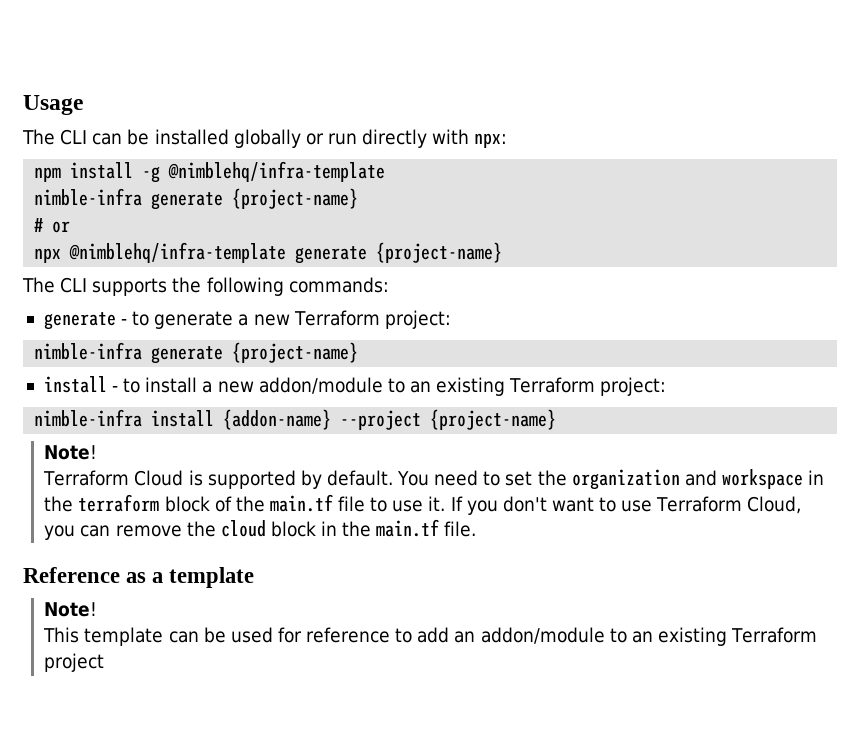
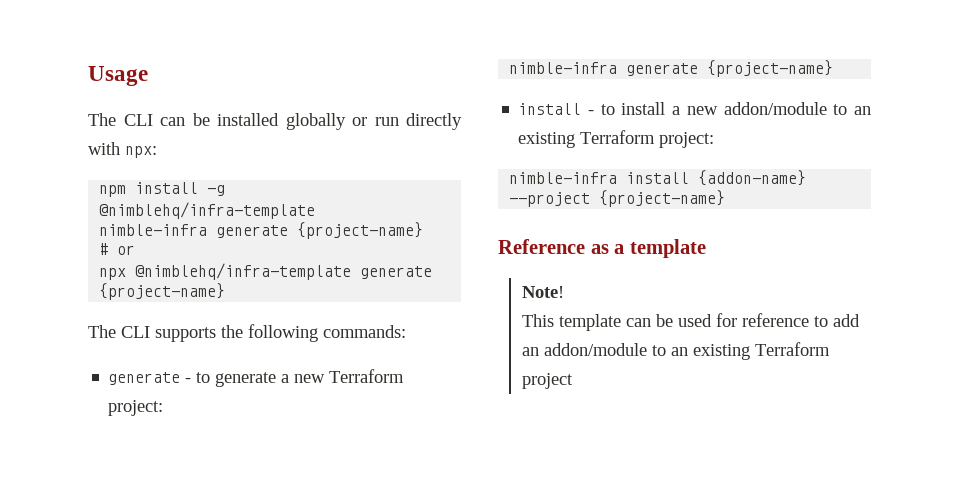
[44,445,98,460] [43,469,825,490] [44,494,802,515] [44,519,477,540] // Note! // Terraform Cloud is supported by default. You need to set the organization and workspace in the terraform block of the main.tf file to use it. If you don't want to use Terraform Cloud, you can remove the cloud block in the main.tf file. -> (726, 198) none

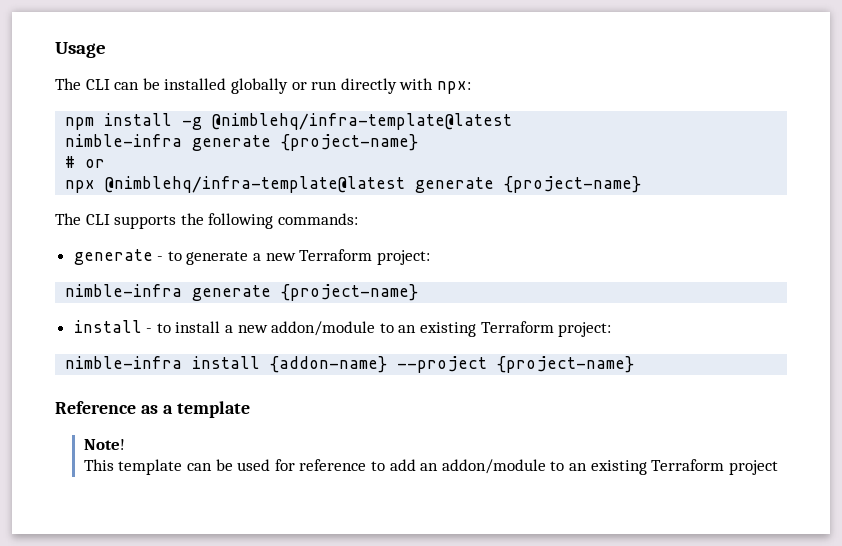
[99,202,316,219] @nimblehq/infra-template -> [212,113,513,130] @nimblehq/infra-template@latest
[135,263,352,280] @nimblehq/infra-template -> [105,176,406,193] @nimblehq/infra-template@latest

